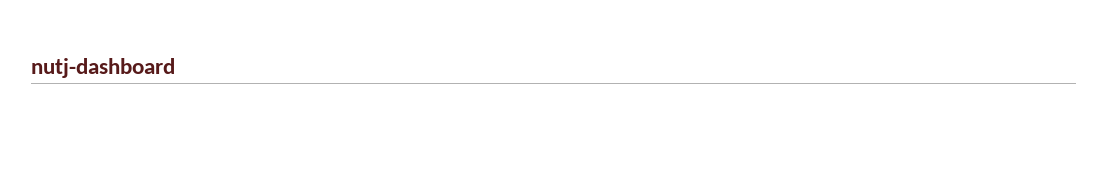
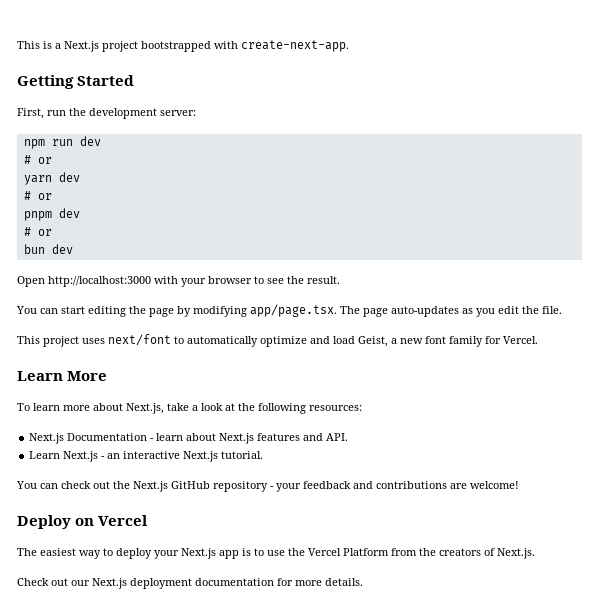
[31,58,175,78] nutj-dashboard -> [17,40,349,52] [17,75,135,89] [17,108,196,119] [23,136,101,149] [23,155,52,164] [23,172,80,185] [23,191,52,200] [23,208,80,221] [23,227,52,236] [23,244,73,254] [17,276,340,287] [16,304,562,317] [17,334,538,347] [17,371,108,381] [17,403,362,414] [29,433,349,444] [29,451,264,462] [16,481,519,492] [17,515,149,529] [17,548,535,559] [17,578,363,589] This is a Next.js project bootstrapped with create-next-app. // Getting Started // First, run the development server: // npm run dev // # or // yarn dev // # or // pnpm dev // # or // bun dev // Open http://localhost:3000 with your browser to see the result. // You can start editing the page by modifying app/page.tsx. The page auto-updates as you edit the file. // This project uses next/font to automatically optimize and load Geist, a new font family for Vercel. // Learn More // To learn more about Next.js, take a look at the following resources: // Next.js Documentation - learn about Next.js features and API. // Learn Next.js - an interactive Next.js tutorial. // You can check out the Next.js GitHub repository - your feedback and contributions are welcome! // Deploy on Vercel // The easiest way to deploy your Next.js app is to use the Vercel Platform from the creators of Next.js. // Check out our Next.js deployment documentation for more details.

